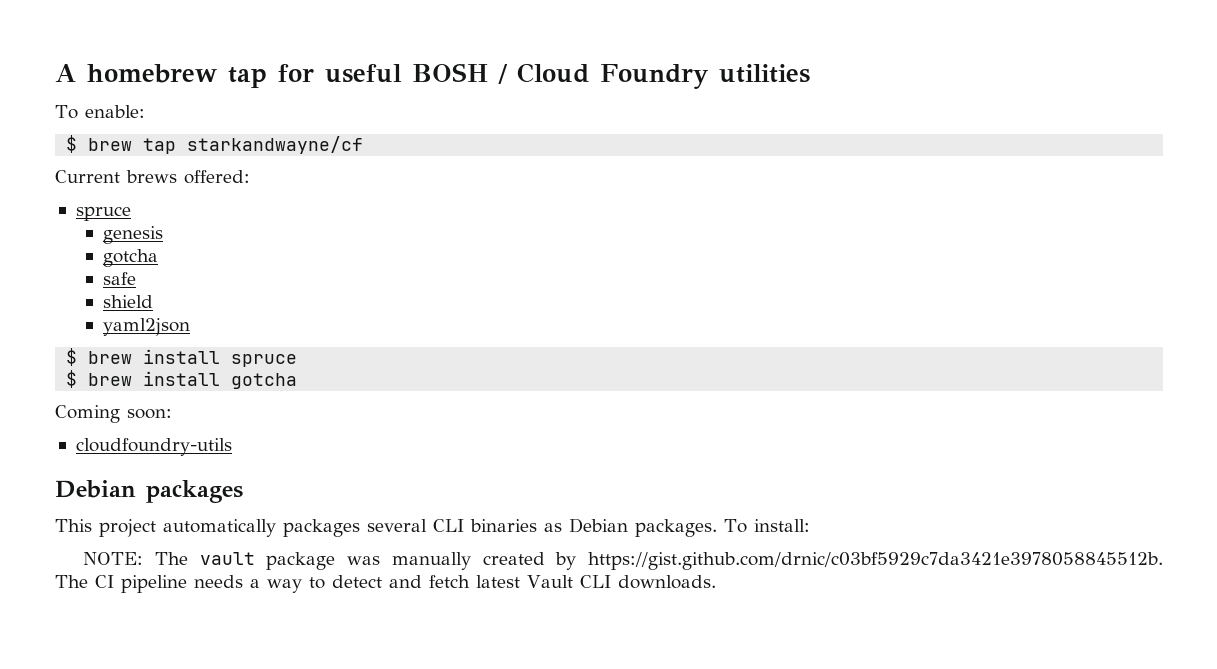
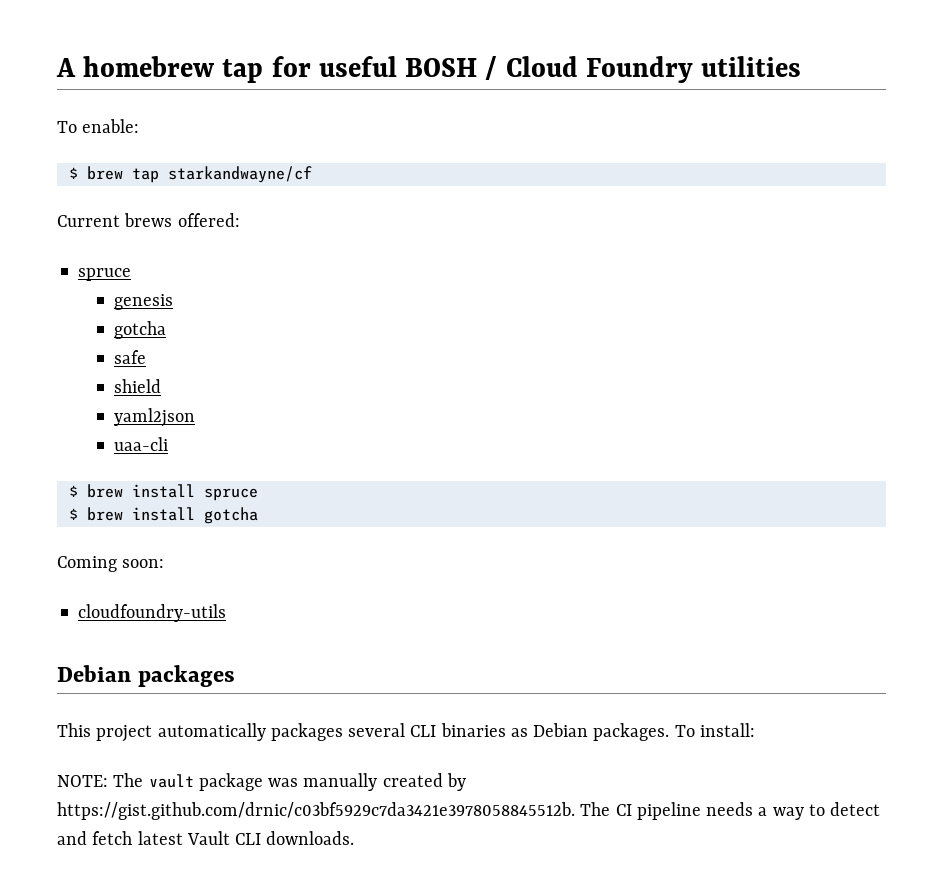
(191, 327) none -> [114,437,169,451] // uaa-cli

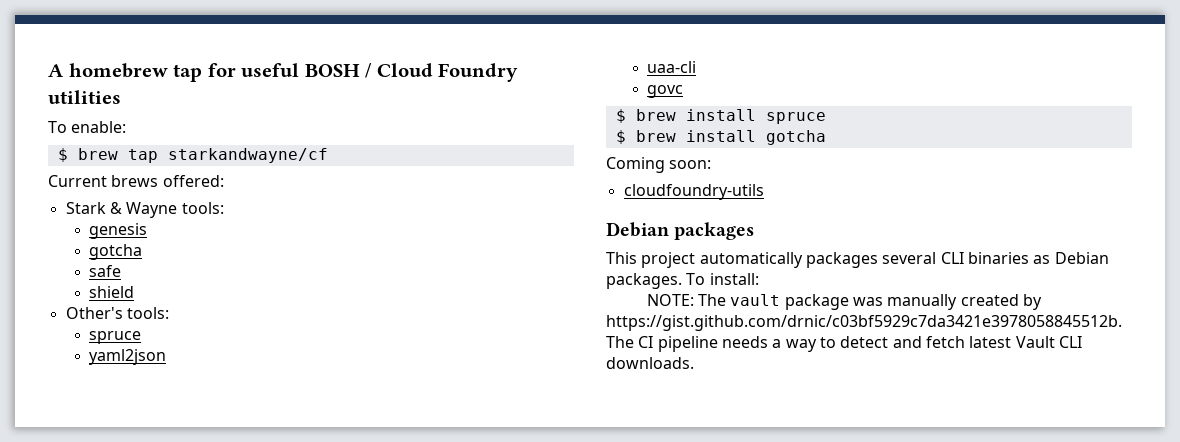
[78,268,132,281] spruce -> [65,202,224,218] Stark & Wayne tools:
(162, 386) none -> [65,307,169,319] [89,331,142,344] // Other's tools: // spruce
(169, 444) none -> [647,85,684,98] // govc

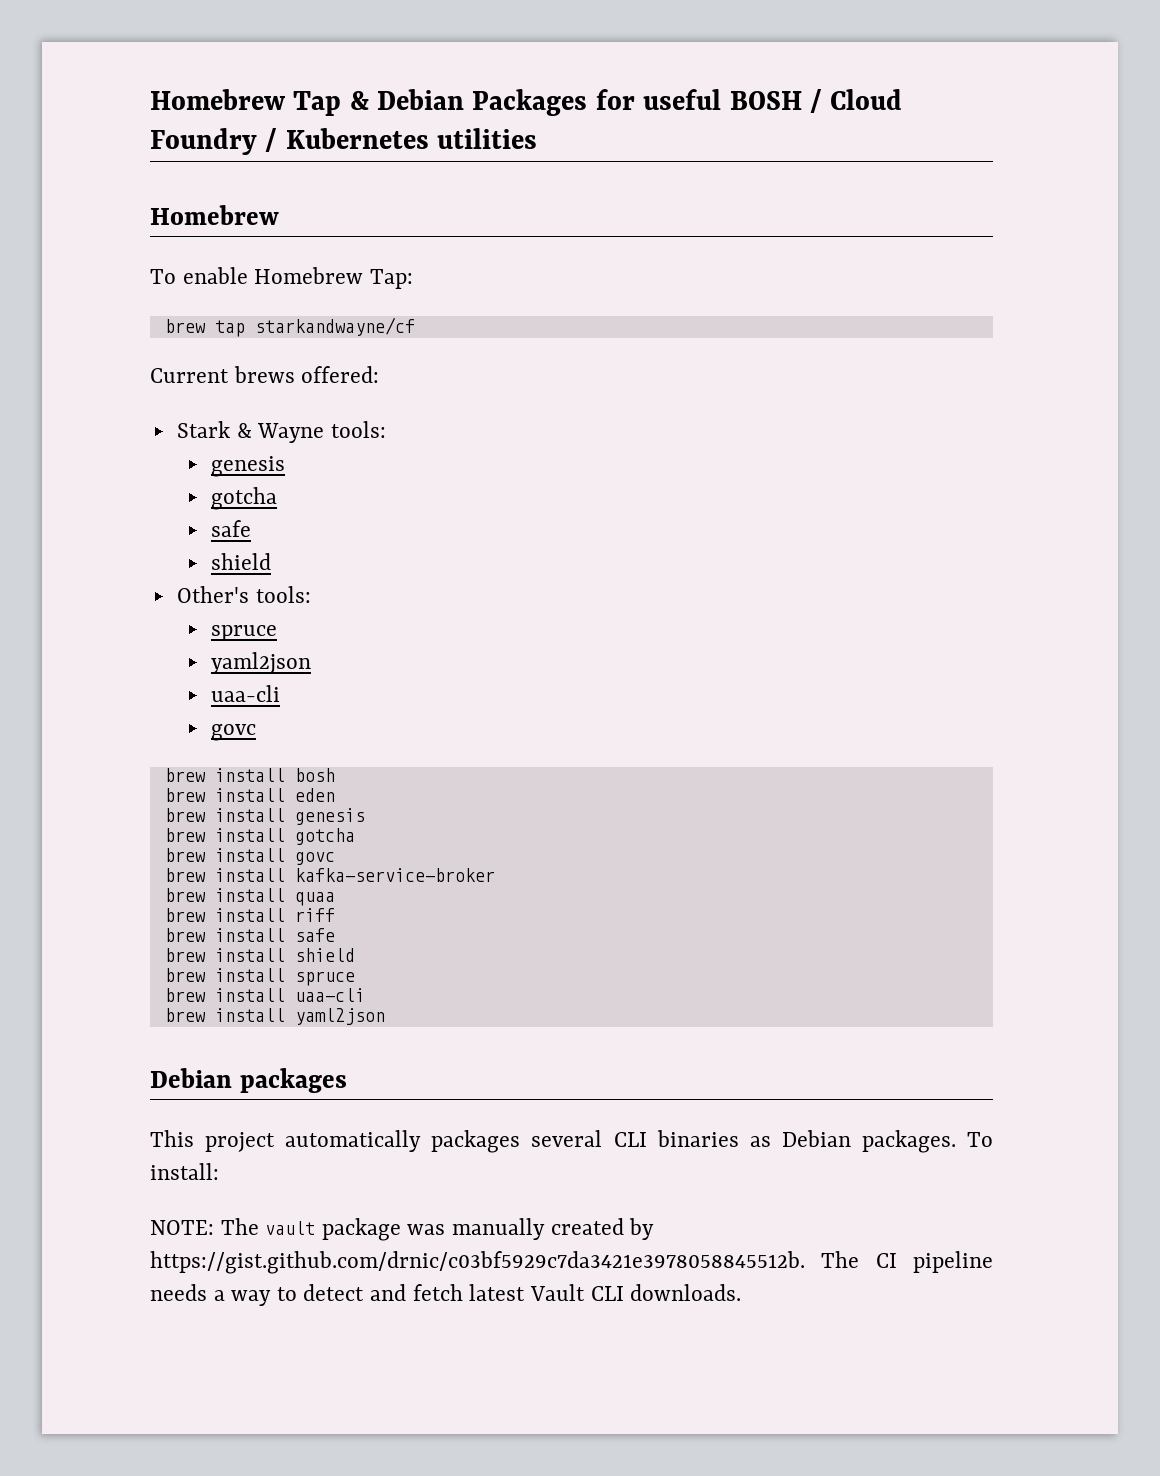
[48,63,203,82] A homebrew tap -> [150,89,588,116] Homebrew Tap & Debian Packages
(519, 72) none -> [265,128,429,152] / Kubernetes
[48,121,127,133] [57,148,68,162] // To enable: // $ -> [150,205,279,225] [150,267,413,289] // Homebrew // To enable Homebrew Tap: //
[615,109,626,123] $ -> [164,768,335,782] [164,788,335,802] [164,808,365,825] [164,828,355,845] [164,848,335,865] [164,868,495,882] [164,888,335,906] [164,908,335,922] [164,928,335,942] [164,948,355,962] brew install bosh // brew install eden // brew install genesis // brew install gotcha // brew install govc // brew install kafka-service-broker // brew install quaa // brew install riff // brew install safe // brew install shield //
[615,130,826,145] [606,157,712,173] [623,184,764,200] $ brew install gotcha // Coming soon: // cloudfoundry-utils -> [164,988,365,1002] [164,1008,385,1025] brew install uaa-cli // brew install yaml2json

